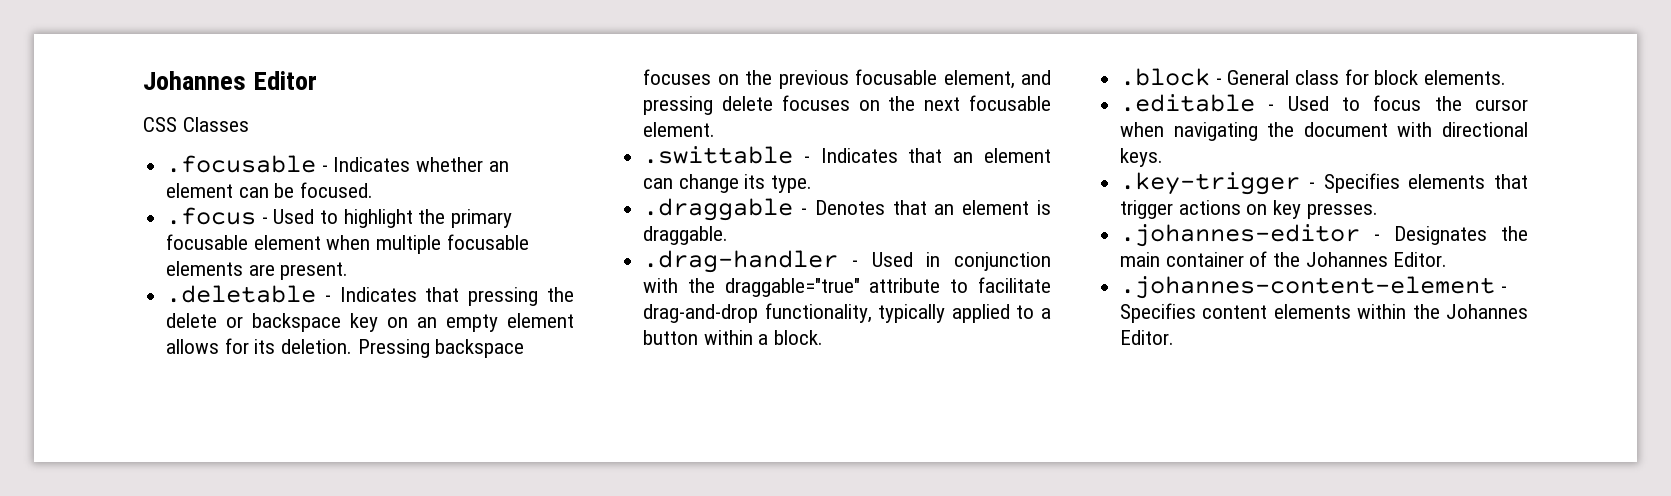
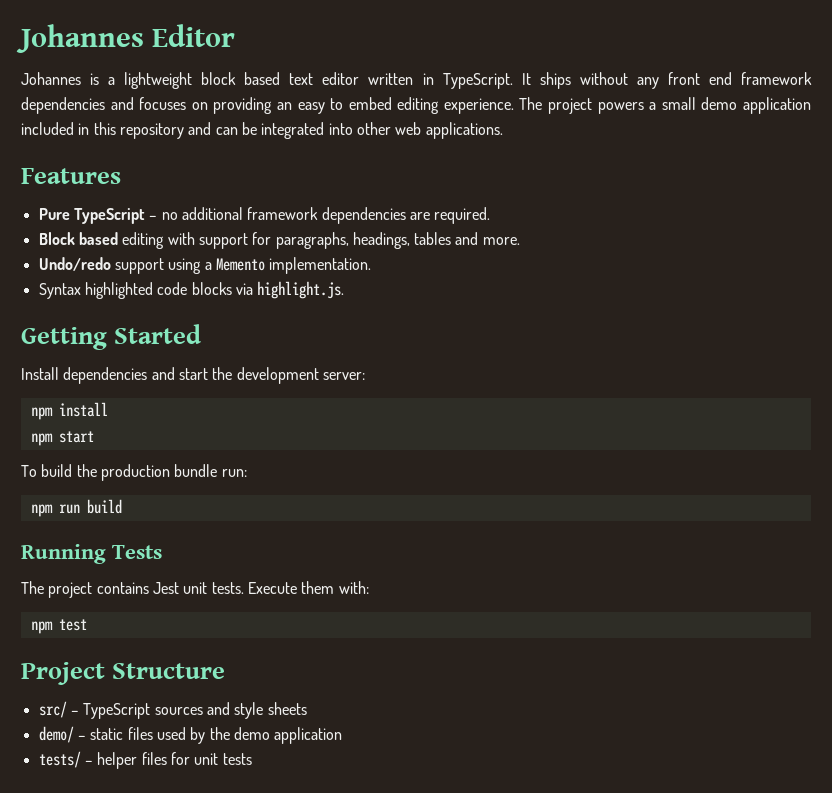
[143,117,249,132] [166,155,509,173] [166,182,374,198] [166,207,513,228] [166,234,529,254] [166,261,349,280] [166,285,574,306] [166,313,574,332] [166,338,525,358] [643,69,1051,89] [643,95,1051,115] [643,122,716,137] [643,146,1051,164] [643,174,813,193] [643,198,1051,221] [643,226,729,245] [643,250,1051,273] [643,277,1051,297] [643,303,1051,323] [643,330,824,345] [1120,68,1507,86] [1120,94,1528,112] [1120,122,1528,141] [1120,148,1164,167] [1120,172,1528,195] [1120,200,1378,219] [1120,224,1528,247] [1120,251,1448,267] [1120,276,1507,299] [1120,303,1528,323] [1120,330,1175,345] CSS Classes // .focusable - Indicates whether an element can be focused. // .focus - Used to highlight the primary focusable element when multiple focusable elements are present. // .deletable - Indicates that pressing the delete or backspace key on an empty element allows for its deletion. Pressing backspace focuses on the previous focusable element, and pressing delete focuses on the next focusable element. // .swittable - Indicates that an element can change its type. // .draggable - Denotes that an element is draggable. // .drag-handler - Used in conjunction with the draggable="true" attribute to facilitate drag-and-drop functionality, typically applied to a button within a block. // .block - General class for block elements. // .editable - Used to focus the cursor when navigating the document with directional keys. // .key-trigger - Specifies elements that trigger actions on key presses. // .johannes-editor - Designates the main container of the Johannes Editor. // .johannes-content-element - Specifies content elements within the Johannes Editor. -> [21,72,812,89] [21,97,812,114] [21,122,503,139] [21,168,121,184] [38,207,491,224] [38,232,520,249] [38,257,372,274] [38,281,345,299] [21,324,201,350] [21,367,365,384] [30,402,108,420] [30,431,94,446] [21,464,247,481] [30,499,122,517] [21,544,162,564] [21,581,369,598] [30,619,87,634] [21,662,225,685] [38,701,307,719] [38,726,343,744] [38,751,252,769] Johannes is a lightweight block based text editor written in TypeScript. It ships without any front end framework dependencies and focuses on providing an easy to embed editing experience. The project powers a small demo application included in this repository and can be integrated into other web applications. // Features // Pure TypeScript – no additional framework dependencies are required. // Block based editing with support for paragraphs, headings, tables and more. // Undo/redo support using a Memento implementation. // Syntax highlighted code blocks via highlight.js. // Getting Started // Install dependencies and start the development server: // npm install // npm start // To build the production bundle run: // npm run build // Running Tests // The project contains Jest unit tests. Execute them with: // npm test // Project Structure // src/ – TypeScript sources and style sheets // demo/ – static files used by the demo application // tests/ – helper files for unit tests

